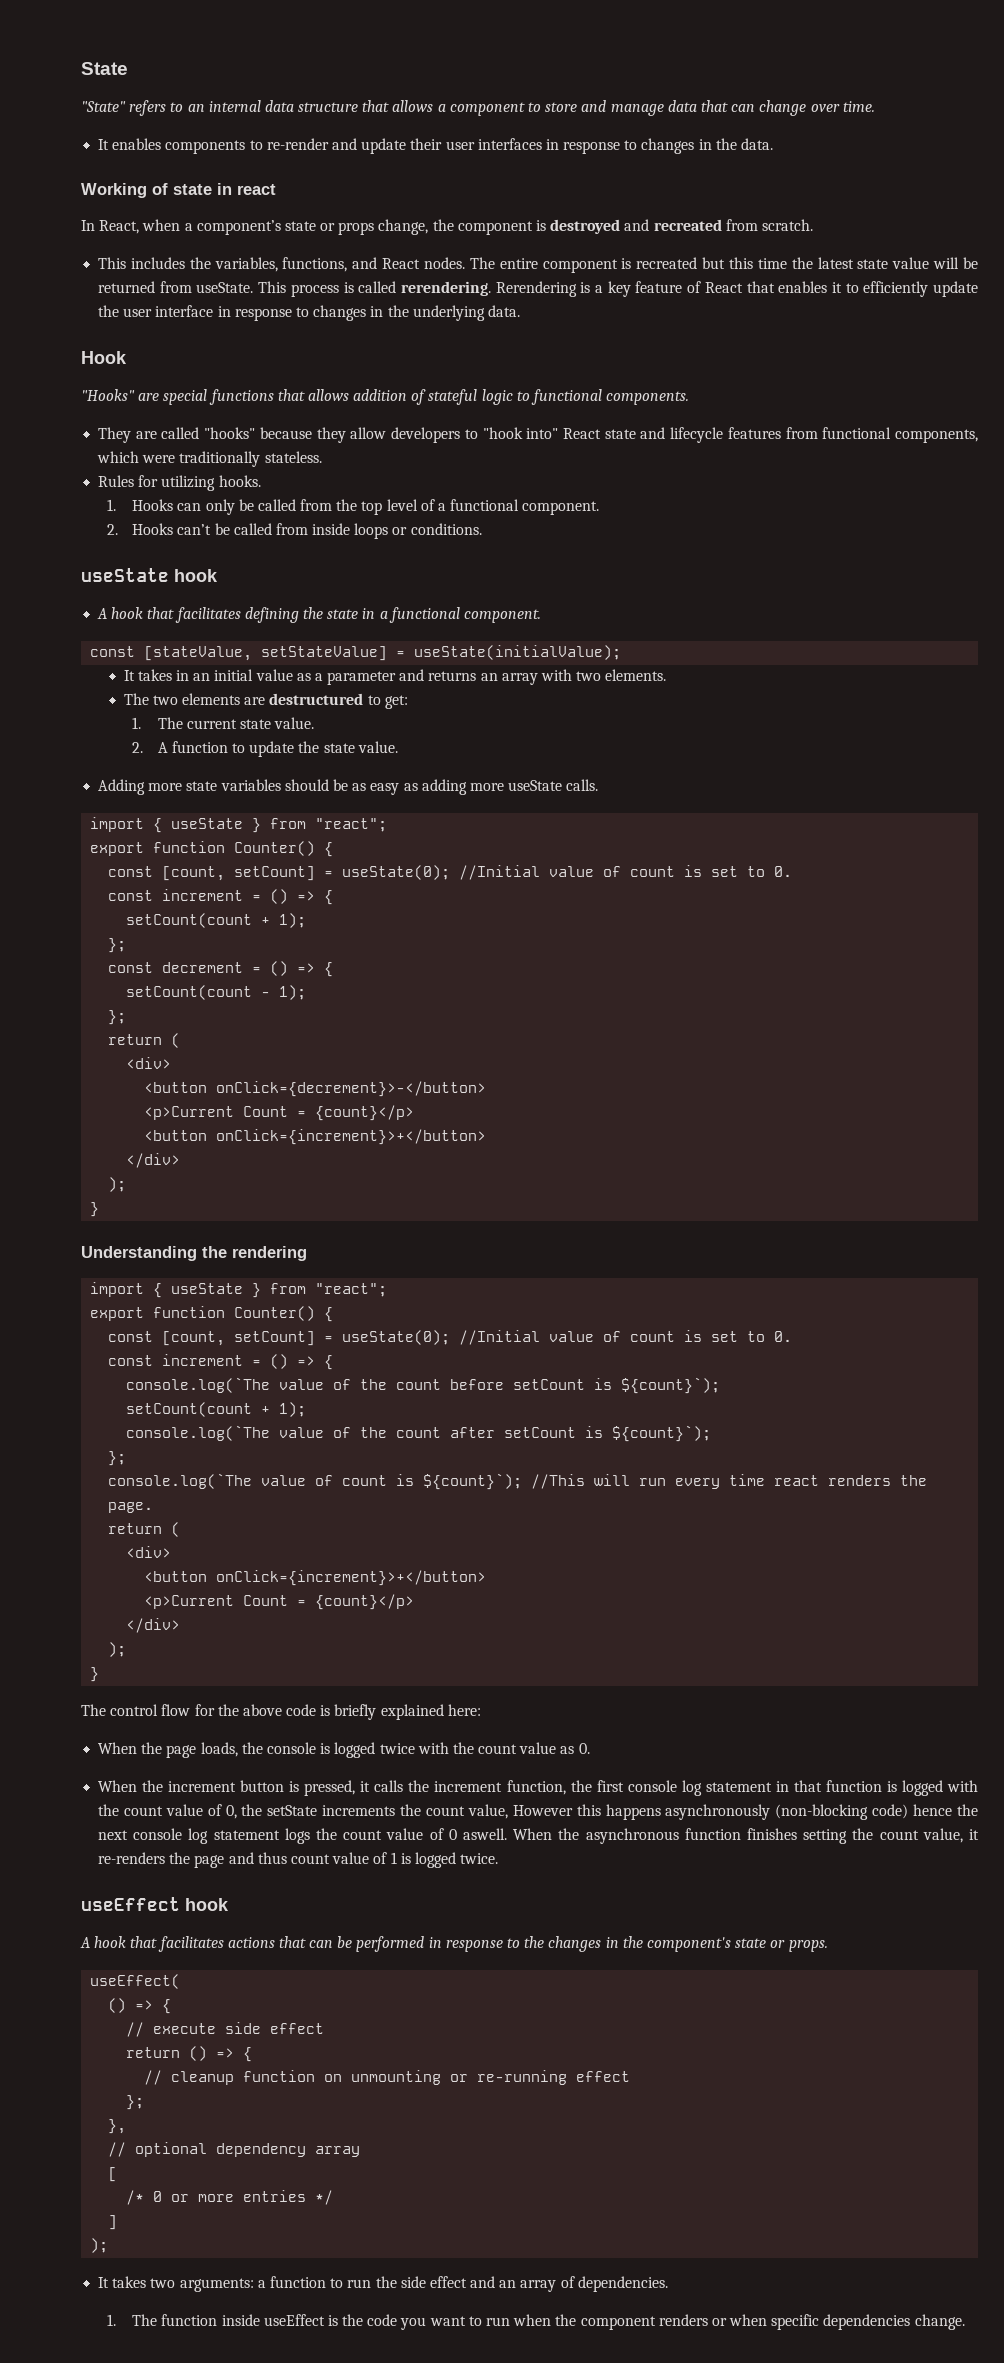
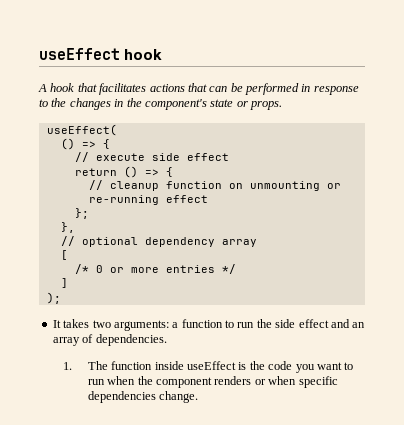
[81,62,128,75] [81,100,875,116] [98,138,774,154] [81,183,276,198] [81,219,813,235] [98,257,978,273] [98,281,978,297] [98,305,520,321] [81,351,127,364] [81,389,690,405] [98,427,978,443] [97,451,322,467] [98,475,261,491] [106,499,600,515] [106,523,482,539] [81,568,218,582] [97,607,541,623] [90,645,622,661] [123,669,667,685] [123,693,408,709] [132,717,315,729] [132,741,398,757] [98,779,599,795] [90,817,388,833] [90,841,334,857] [108,865,793,881] [108,889,334,905] [126,913,307,928] [108,938,127,953] [108,961,334,977] [126,985,307,1000] [108,1010,127,1025] [108,1033,181,1048] [126,1057,172,1069] [144,1081,487,1097] [144,1105,415,1121] [144,1129,487,1145] [126,1153,181,1168] [108,1177,127,1192] [90,1202,100,1217] [81,1246,307,1261] [90,1282,388,1298] [90,1306,334,1322] [108,1330,793,1346] [108,1354,334,1370] [126,1377,721,1394] [126,1402,307,1417] [126,1425,712,1442] [108,1451,127,1466] [108,1473,928,1490] [108,1502,154,1513] [108,1522,181,1537] [126,1546,172,1558] [144,1570,487,1586] [144,1594,415,1610] [126,1618,181,1633] [108,1642,127,1657] [90,1667,100,1682] [81,1704,481,1720] [98,1742,590,1758] [98,1780,979,1796] [98,1804,978,1820] [98,1828,979,1844] [98,1852,499,1868] State // "State" refers to an internal data structure that allows a component to store and manage data that can change over time. // It enables components to re-render and update their user interfaces in response to changes in the data. // Working of state in react // In React, when a component’s state or props change, the component is destroyed and recreated from scratch. // This includes the variables, functions, and React nodes. The entire component is recreated but this time the latest state value will be returned from useState. This process is called rerendering. Rerendering is a key feature of React that enables it to efficiently update the user interface in response to changes in the underlying data. // Hook // "Hooks" are special functions that allows addition of stateful logic to functional components. // They are called "hooks" because they allow developers to "hook into" React state and lifecycle features from functional components, which were traditionally stateless. // Rules for utilizing hooks. // 1. Hooks can only be called from the top level of a functional component. // 2. Hooks can’t be called from inside loops or conditions. // useState hook // A hook that facilitates defining the state in a functional component. // const [stateValue, setStateValue] = useState(initialValue); // It takes in an initial value as a parameter and returns an array with two elements. // The two elements are destructured to get: // 1. The current state value. // 2. A function to update the state value. // Adding more state variables should be as easy as adding more useState calls. // import { useState } from "react"; // export function Counter() { // const [count, setCount] = useState(0); //Initial value of count is set to 0. // const increment = () => { // setCount(count + 1); // }; // const decrement = () => { // setCount(count - 1); // }; // return ( // <div> // <button onClick={decrement}>-</button> // <p>Current Count = {count}</p> // <button onClick={increment}>+</button> // </div> // ); // } // Understanding the rendering // import { useState } from "react"; // export function Counter() { // const [count, setCount] = useState(0); //Initial value of count is set to 0. // const increment = () => { // console.log(`The value of the count before setCount is ${count}`); // setCount(count + 1); // console.log(`The value of the count after setCount is ${count}`); // }; // console.log(`The value of count is ${count}`); //This will run every time react renders the page. // return ( // <div> // <button onClick={increment}>+</button> // <p>Current Count = {count}</p> // </div> // ); // } // The control flow for the above code is briefly explained here: // When the page loads, the console is logged twice with the count value as 0. // When the increment button is pressed, it calls the increment function, the first console log statement in that function is logged with the count value of 0, the setState increments the count value, However this happens asynchronously (non-blocking code) hence the next console log statement logs the count value of 0 aswell. When the asynchronous function finishes setting the count value, it re-renders the page and thus count value of 1 is logged twice. // -> (39, 54) none

